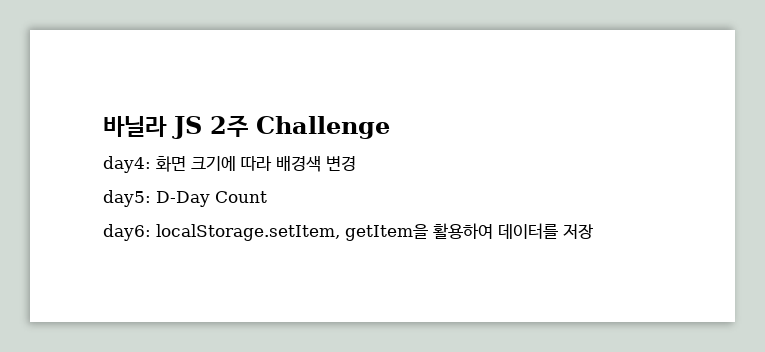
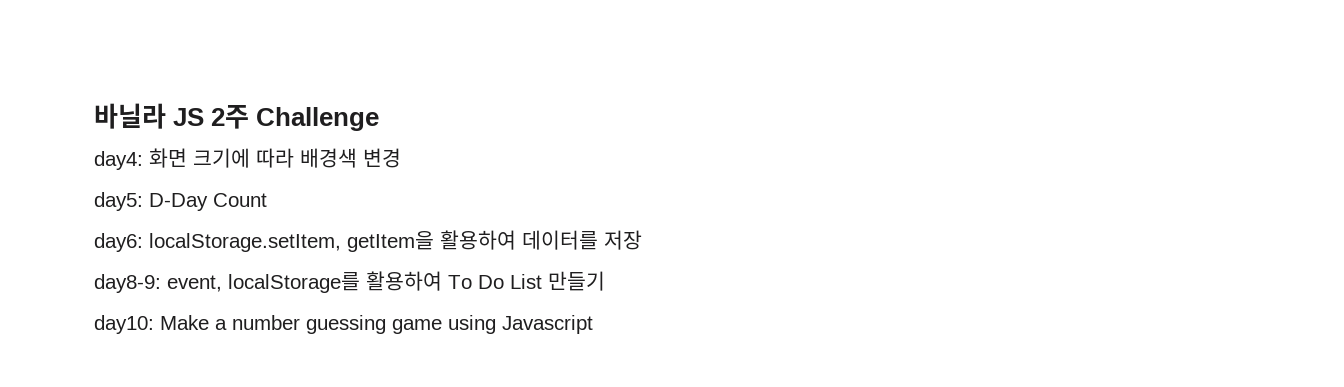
(593, 231) none -> [94,271,605,293] [94,315,593,334] // day8-9: event, localStorage를 활용하여 To Do List 만들기 // day10: Make a number guessing game using Javascript

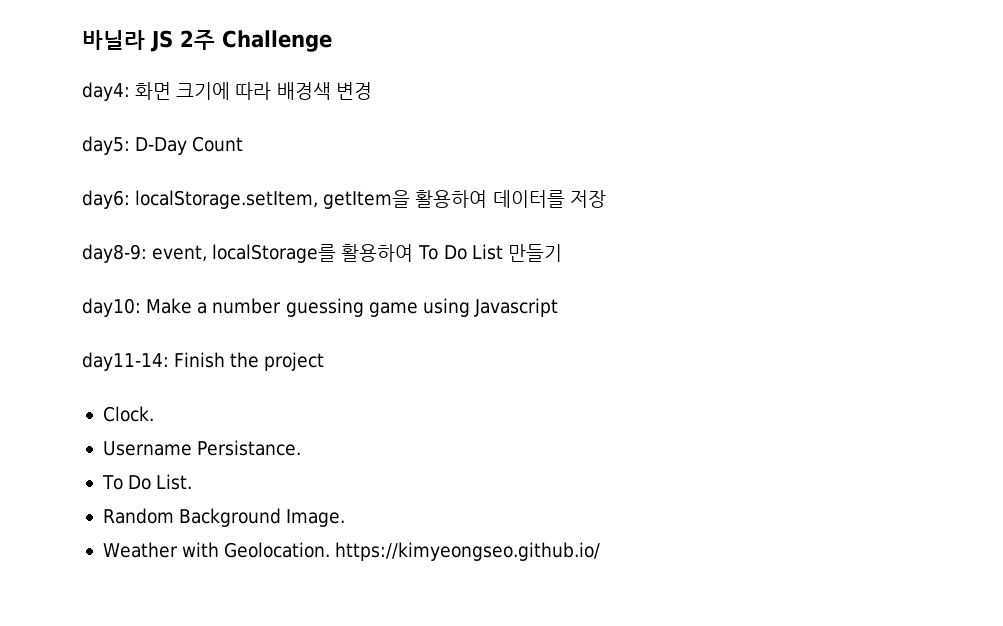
(593, 324) none -> [82,352,325,371] [102,406,154,422] [102,440,302,456] [101,474,193,490] [102,508,346,527] [102,542,601,561] // day11-14: Finish the project // Clock. // Username Persistance. // To Do List. // Random Background Image. // Weather with Geolocation. https://kimyeongseo.github.io/

